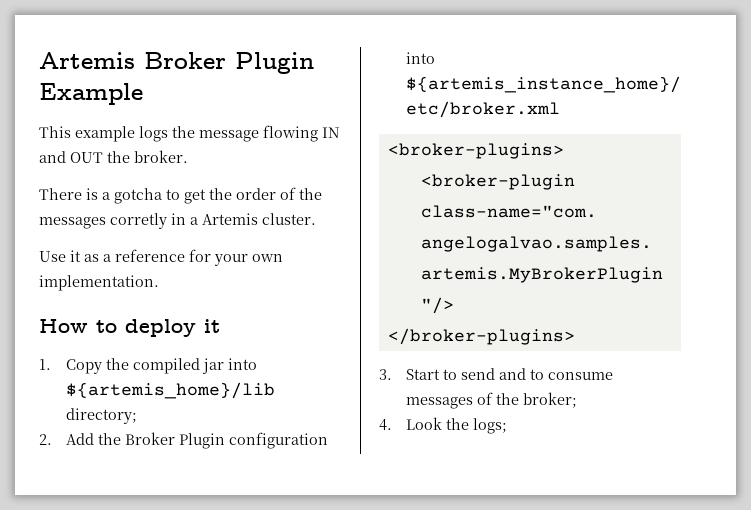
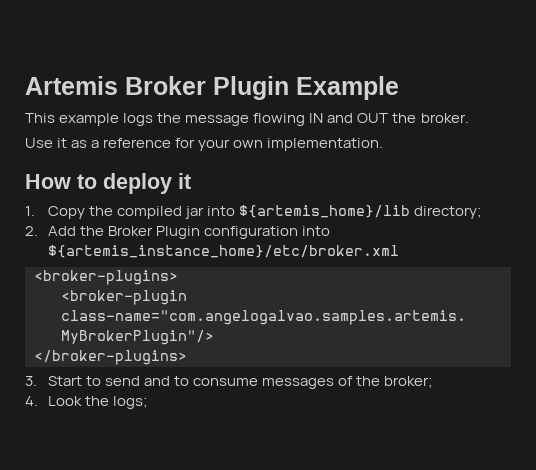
[39,187,322,204] [39,213,316,229] // There is a gotcha to get the order of the messages corretly in a Artemis cluster. -> (469, 118) none

